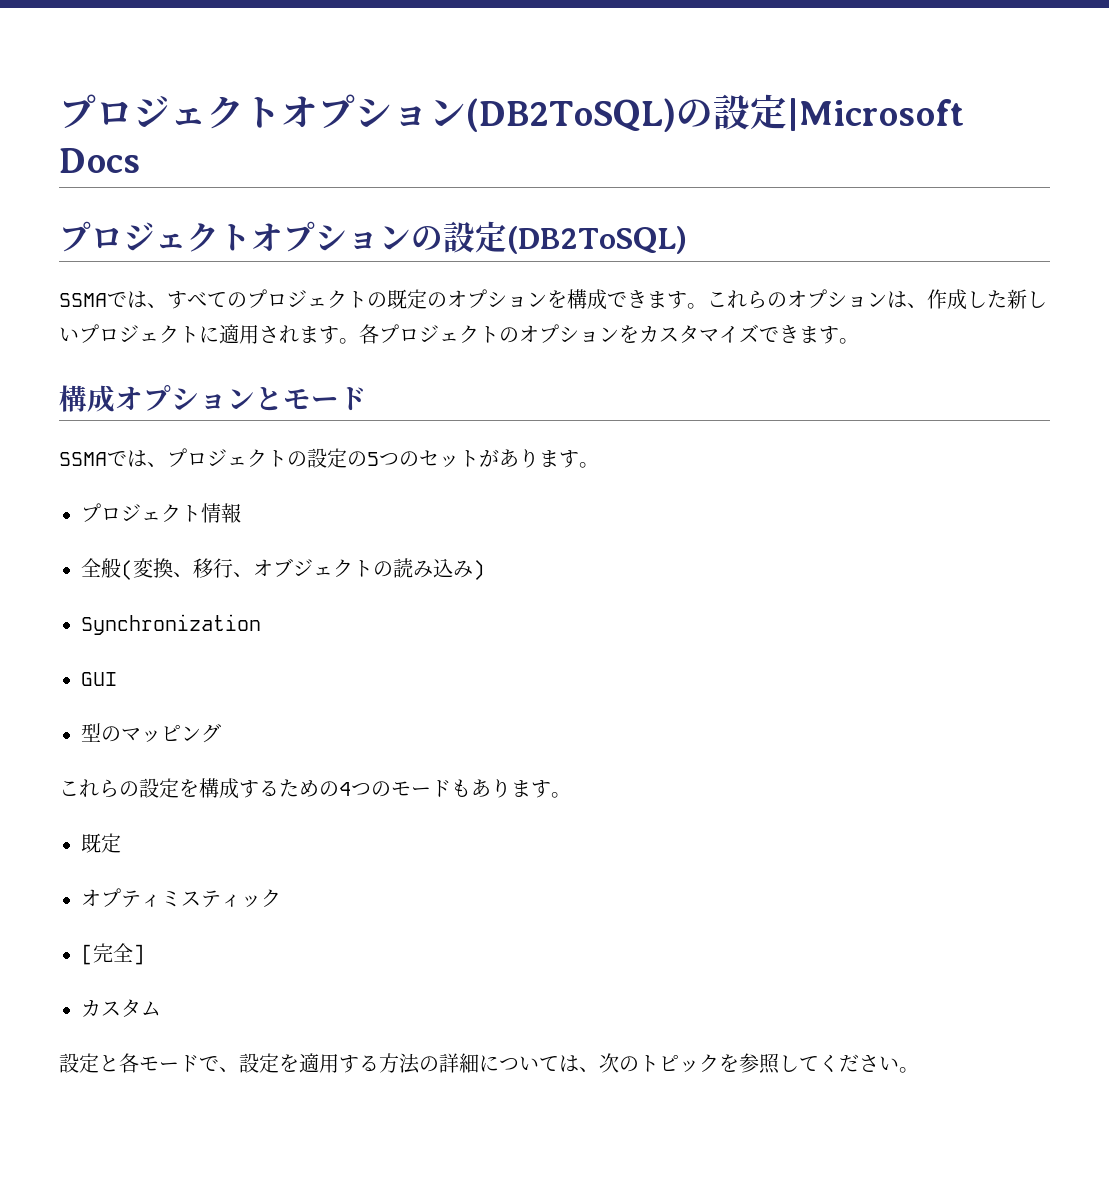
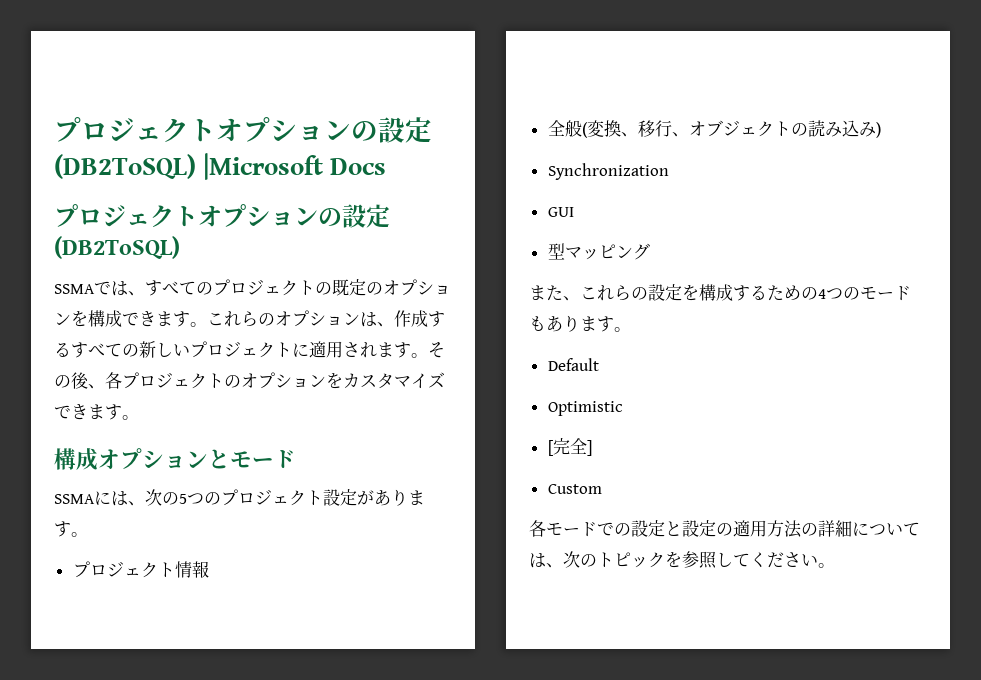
[59,94,787,132] プロジェクトオプション(DB2ToSQL)の設定 -> [54,117,432,143] [54,154,196,179] プロジェクトオプションの設定(DB2ToSQL)
[967,290,1007,308] した -> [428,311,445,327] [54,342,139,358] するすべての
(359, 341) none -> [428,342,445,358] [54,372,105,389] その後、
[107,448,479,468] では、プロジェクトの設定の5つのセット -> [94,489,357,506] には、次の5つのプロジェクト設定
[101,726,121,742] の -> (565, 251) none
(221, 733) none -> [529,285,580,301] また、
[81,833,121,853] [81,888,281,908] [81,943,145,965] [81,999,161,1017] [59,1053,379,1073] 既定 // オプティミスティック // [完全] // カスタム // 設定と各モードで、設定を適用する -> [547,358,599,371] [547,401,623,416] [547,438,592,456] [547,484,602,494] [529,520,767,537] Default // Optimistic // [完全] // Custom // 各モードでの設定と設定の適用

